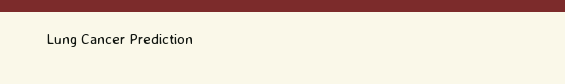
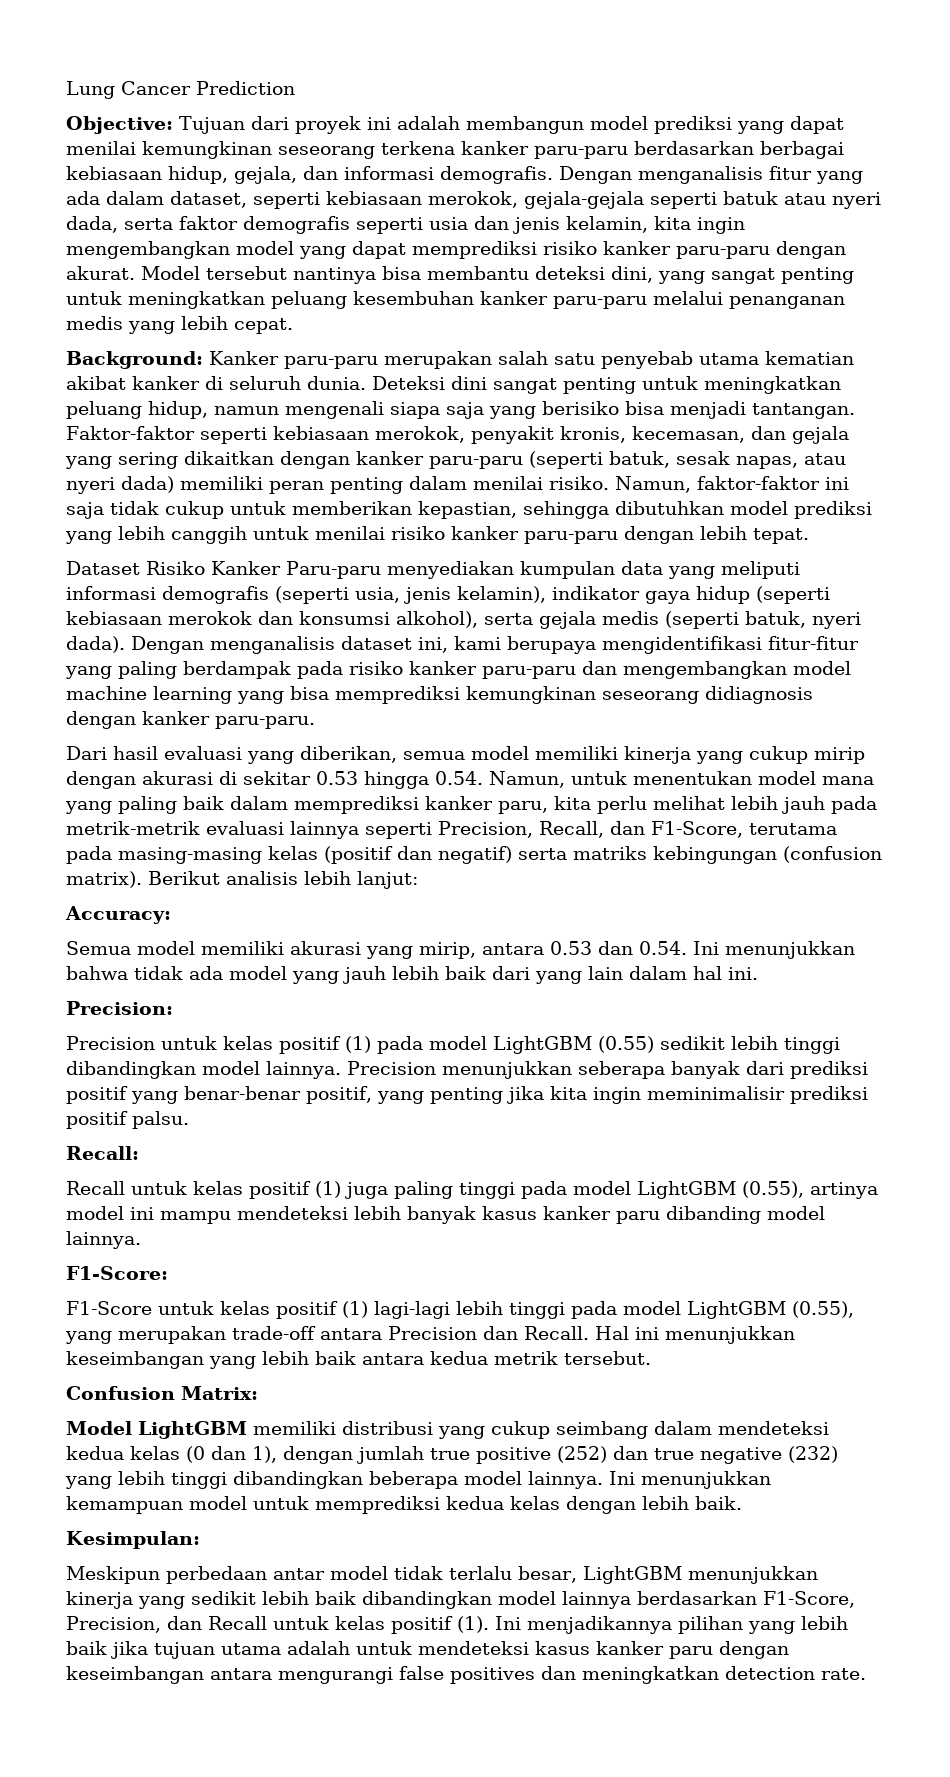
(193, 39) none -> [66,116,844,134] [66,141,844,159] [66,166,863,184] [66,191,881,209] [66,216,745,234] [66,241,846,259] [66,266,854,284] [66,291,845,309] [66,316,293,334] [66,351,854,369] [66,376,841,394] [66,401,855,419] [66,426,849,444] [65,451,846,469] [66,476,849,494] [66,501,872,519] [65,526,809,544] [66,561,800,579] [66,586,830,604] [66,611,861,629] [66,636,859,654] [65,661,851,679] [66,686,813,704] [66,711,315,729] [66,746,865,764] [66,771,874,789] [65,796,877,814] [66,821,837,839] [66,846,882,864] [66,871,418,889] [65,906,171,924] [66,941,855,959] [66,966,758,984] [66,1001,173,1015] [66,1036,840,1054] [66,1061,868,1079] [66,1086,868,1104] [66,1111,189,1129] [66,1146,139,1160] [66,1181,878,1199] [66,1206,825,1224] [66,1231,141,1249] [66,1266,168,1280] [66,1301,854,1319] [65,1326,795,1344] [66,1351,651,1369] [66,1386,258,1400] [66,1421,829,1439] [66,1446,838,1464] [65,1471,771,1489] [66,1496,742,1514] [66,1531,200,1549] [66,1566,818,1584] [66,1591,855,1609] [66,1616,848,1634] [66,1641,789,1659] [66,1666,866,1684] // Objective: Tujuan dari proyek ini adalah membangun model prediksi yang dapat menilai kemungkinan seseorang terkena kanker paru-paru berdasarkan berbagai kebiasaan hidup, gejala, dan informasi demografis. Dengan menganalisis fitur yang ada dalam dataset, seperti kebiasaan merokok, gejala-gejala seperti batuk atau nyeri dada, serta faktor demografis seperti usia dan jenis kelamin, kita ingin mengembangkan model yang dapat memprediksi risiko kanker paru-paru dengan akurat. Model tersebut nantinya bisa membantu deteksi dini, yang sangat penting untuk meningkatkan peluang kesembuhan kanker paru-paru melalui penanganan medis yang lebih cepat. // Background: Kanker paru-paru merupakan salah satu penyebab utama kematian akibat kanker di seluruh dunia. Deteksi dini sangat penting untuk meningkatkan peluang hidup, namun mengenali siapa saja yang berisiko bisa menjadi tantangan. Faktor-faktor seperti kebiasaan merokok, penyakit kronis, kecemasan, dan gejala yang sering dikaitkan dengan kanker paru-paru (seperti batuk, sesak napas, atau nyeri dada) memiliki peran penting dalam menilai risiko. Namun, faktor-faktor ini saja tidak cukup untuk memberikan kepastian, sehingga dibutuhkan model prediksi yang lebih canggih untuk menilai risiko kanker paru-paru dengan lebih tepat. // Dataset Risiko Kanker Paru-paru menyediakan kumpulan data yang meliputi informasi demografis (seperti usia, jenis kelamin), indikator gaya hidup (seperti kebiasaan merokok dan konsumsi alkohol), serta gejala medis (seperti batuk, nyeri dada). Dengan menganalisis dataset ini, kami berupaya mengidentifikasi fitur-fitur yang paling berdampak pada risiko kanker paru-paru dan mengembangkan model machine learning yang bisa memprediksi kemungkinan seseorang didiagnosis dengan kanker paru-paru. // Dari hasil evaluasi yang diberikan, semua model memiliki kinerja yang cukup mirip dengan akurasi di sekitar 0.53 hingga 0.54. Namun, untuk menentukan model mana yang paling baik dalam memprediksi kanker paru, kita perlu melihat lebih jauh pada metrik-metrik evaluasi lainnya seperti Precision, Recall, dan F1-Score, terutama pada masing-masing kelas (positif dan negatif) serta matriks kebingungan (confusion matrix). Berikut analisis lebih lanjut: // Accuracy: // Semua model memiliki akurasi yang mirip, antara 0.53 dan 0.54. Ini menunjukkan bahwa tidak ada model yang jauh lebih baik dari yang lain dalam hal ini. // Precision: // Precision untuk kelas positif (1) pada model LightGBM (0.55) sedikit lebih tinggi dibandingkan model lainnya. Precision menunjukkan seberapa banyak dari prediksi positif yang benar-benar positif, yang penting jika kita ingin meminimalisir prediksi positif palsu. // Recall: // Recall untuk kelas positif (1) juga paling tinggi pada model LightGBM (0.55), artinya model ini mampu mendeteksi lebih banyak kasus kanker paru dibanding model lainnya. // F1-Score: // F1-Score untuk kelas positif (1) lagi-lagi lebih tinggi pada model LightGBM (0.55), yang merupakan trade-off antara Precision dan Recall. Hal ini menunjukkan keseimbangan yang lebih baik antara kedua metrik tersebut. // Confusion Matrix: // Model LightGBM memiliki distribusi yang cukup seimbang dalam mendeteksi kedua kelas (0 dan 1), dengan jumlah true positive (252) dan true negative (232) yang lebih tinggi dibandingkan beberapa model lainnya. Ini menunjukkan kemampuan model untuk memprediksi kedua kelas dengan lebih baik. // Kesimpulan: // Meskipun perbedaan antar model tidak terlalu besar, LightGBM menunjukkan kinerja yang sedikit lebih baik dibandingkan model lainnya berdasarkan F1-Score, Precision, dan Recall untuk kelas positif (1). Ini menjadikannya pilihan yang lebih baik jika tujuan utama adalah untuk mendeteksi kasus kanker paru dengan keseimbangan antara mengurangi false positives dan meningkatkan detection rate.

